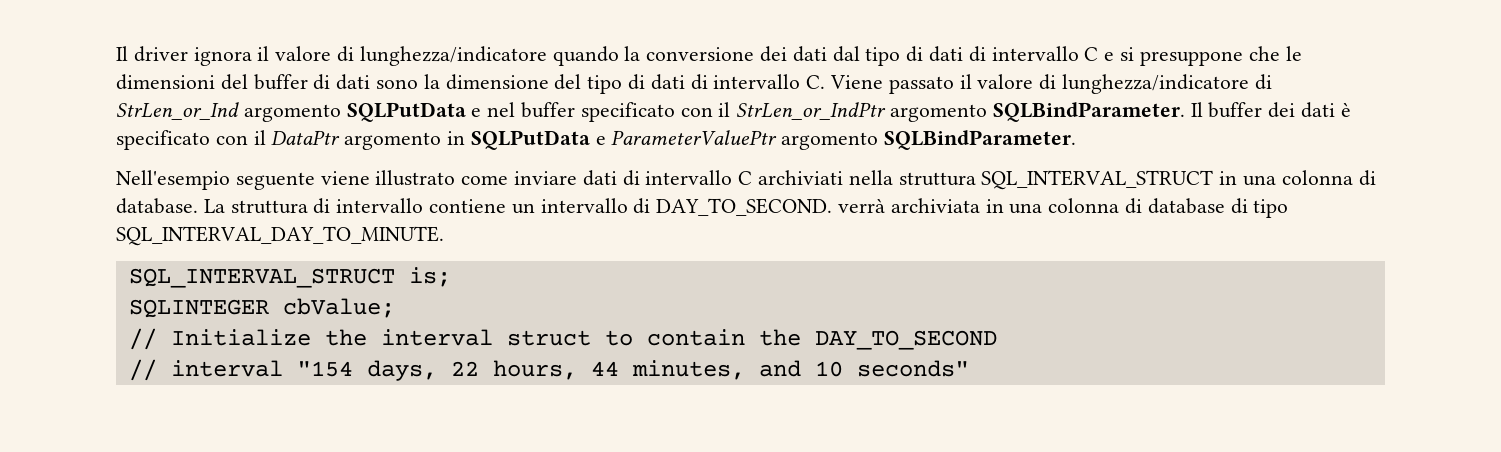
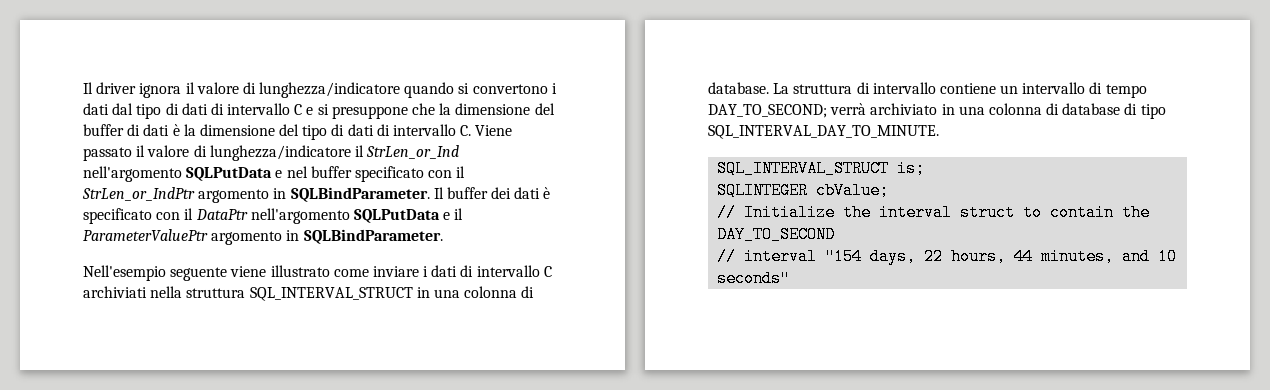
[624,46,788,62] la conversione dei -> [458,83,557,94] si convertono i
[1285,46,1302,61] [116,74,215,90] le dimensioni -> [439,103,531,115] la dimensione
[376,79,419,89] sono -> [172,124,180,136] è
[1254,74,1272,90] [116,102,341,122] di StrLen_or_Ind argomento -> [354,145,460,159] [83,166,182,182] il StrLen_or_Ind nell'argomento
(988, 113) none -> [273,188,287,199] in
[344,130,879,150] argomento in SQLPutData e ParameterValuePtr argomento -> [250,208,464,224] [83,229,300,245] nell'argomento SQLPutData e il ParameterValuePtr argomento in
(578, 178) none -> [423,266,429,277] i
[656,198,980,216] DAY_TO_SECOND. verrà archiviata -> [1105,84,1147,98] [708,103,938,118] tempo DAY_TO_SECOND; verrà archiviato

